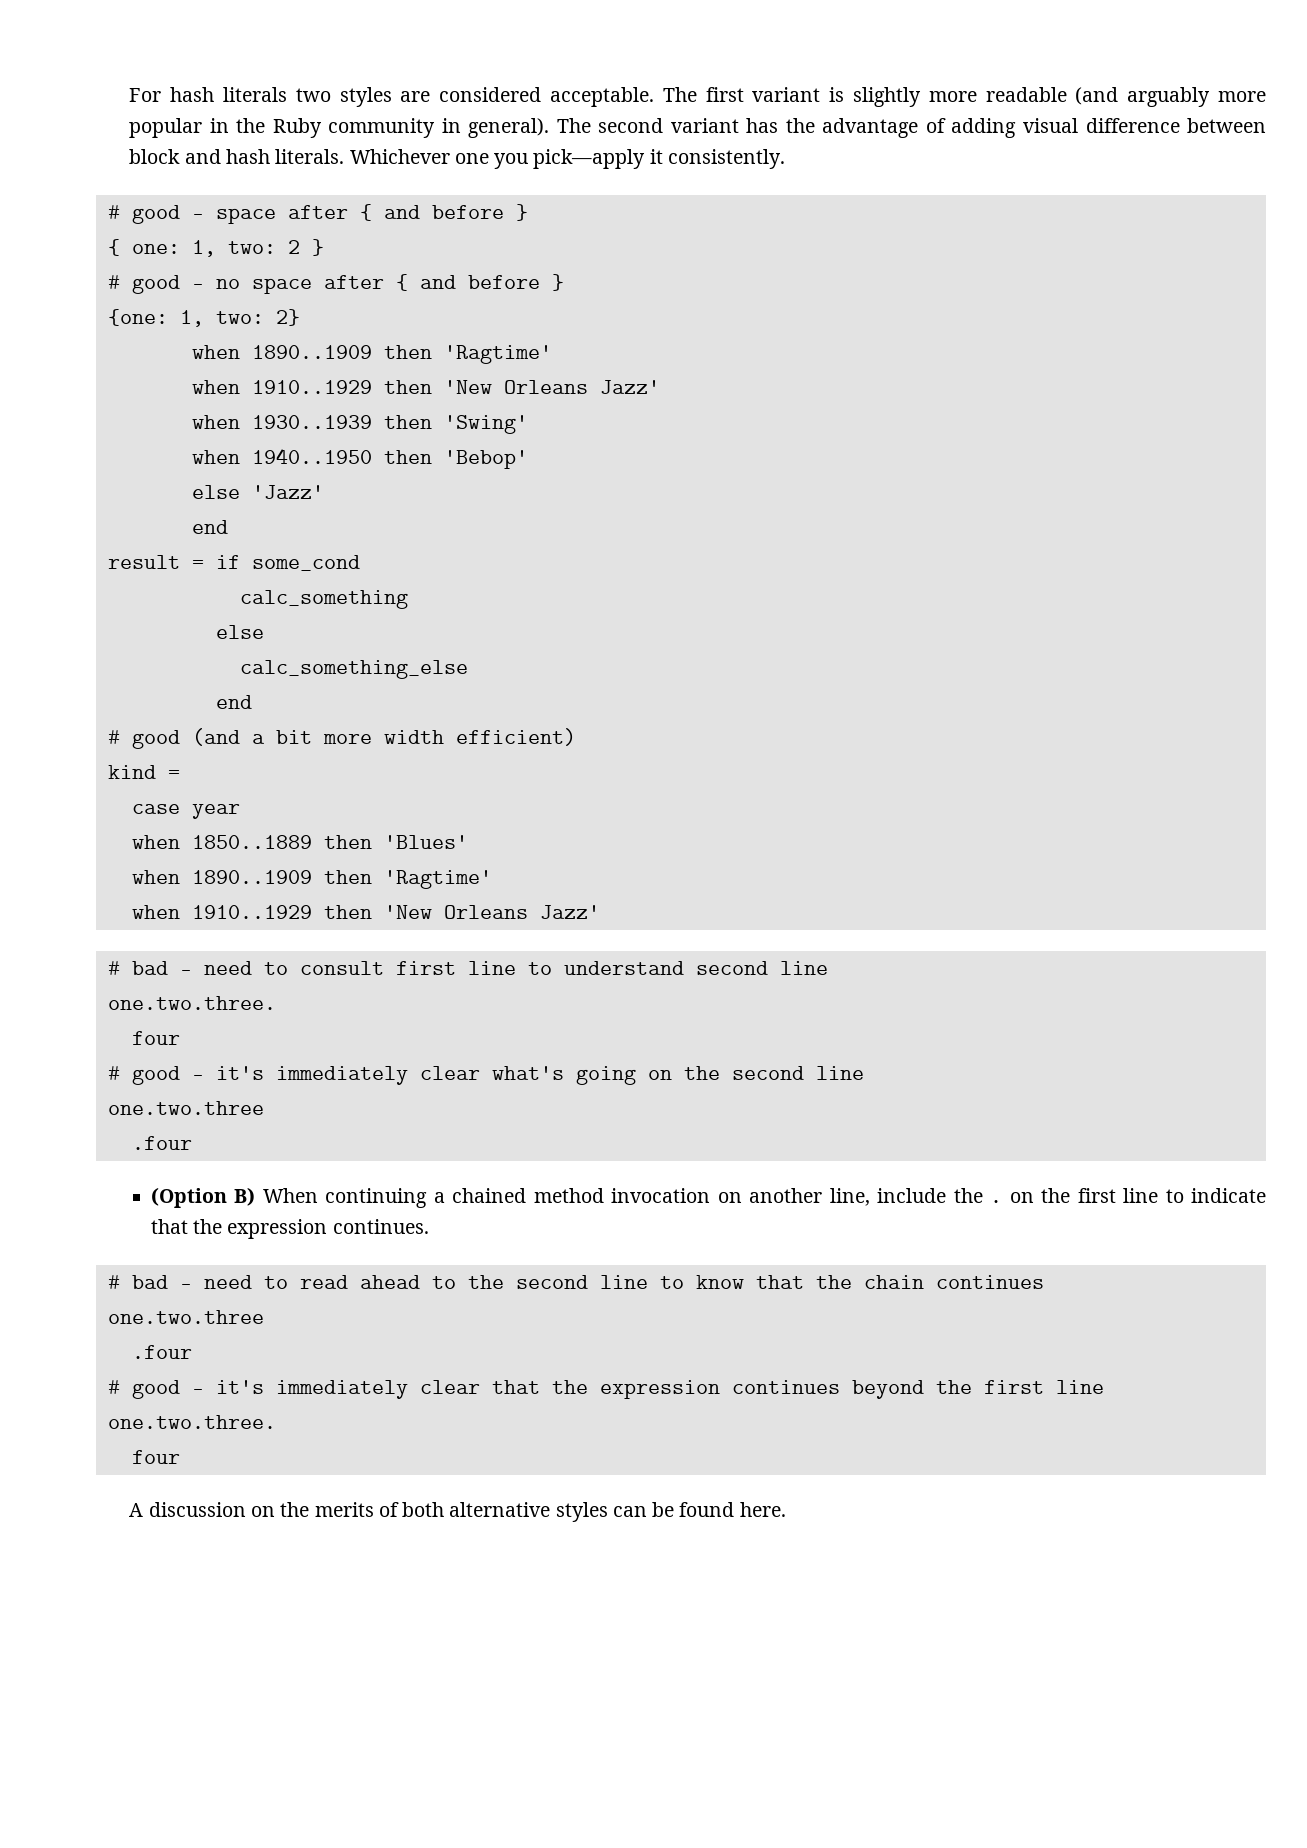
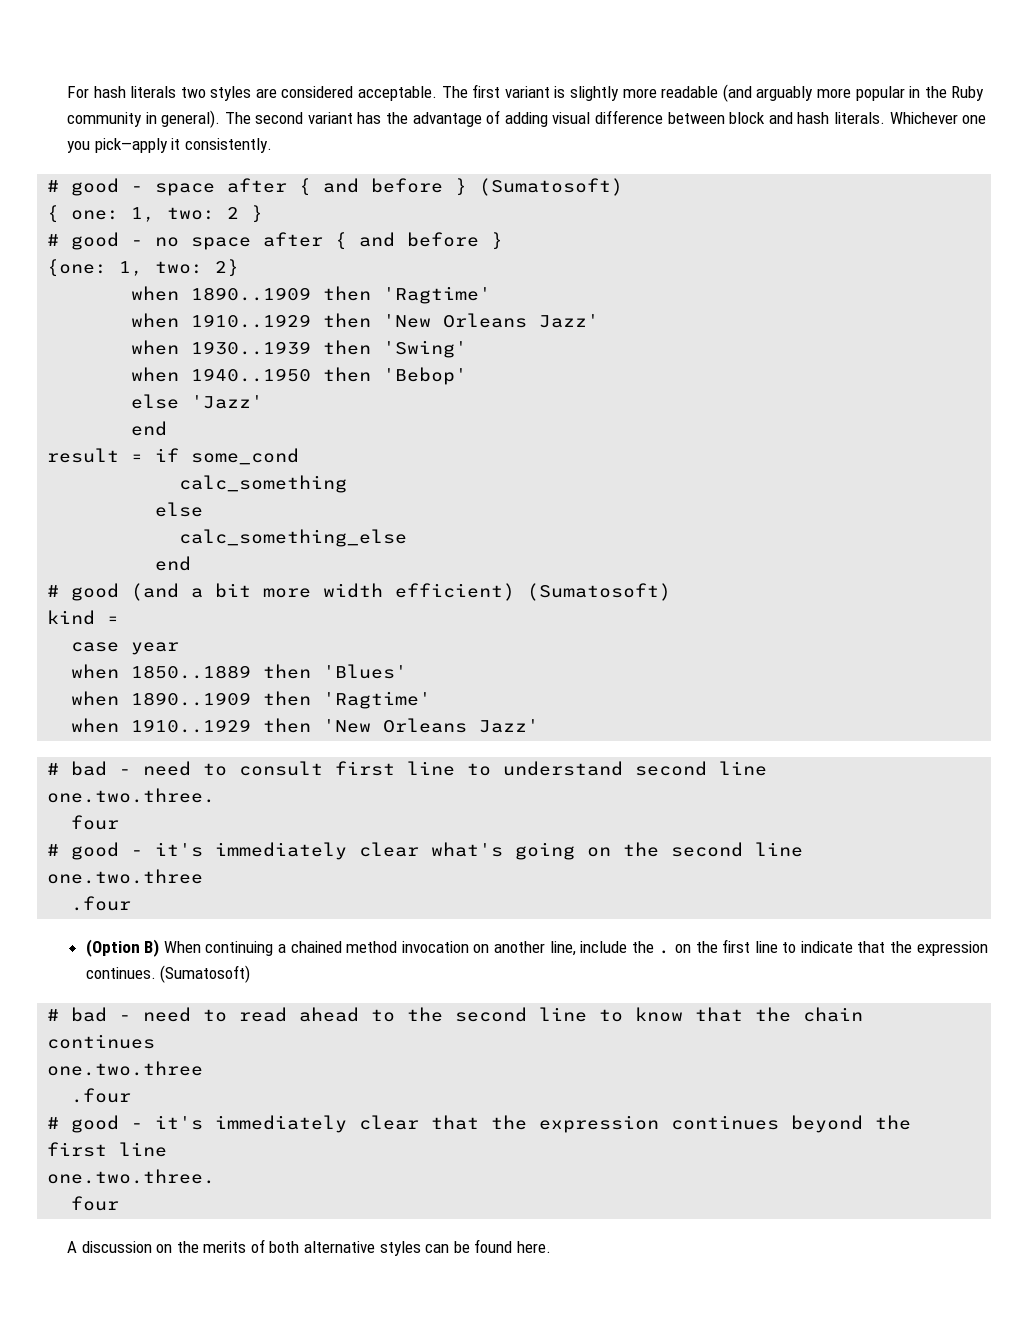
(528, 212) none -> [479,178,624,196] (Sumatosoft)
(576, 737) none -> [527,583,672,601] (Sumatosoft)
(429, 1226) none -> [160,965,251,983] (Sumatosoft)

